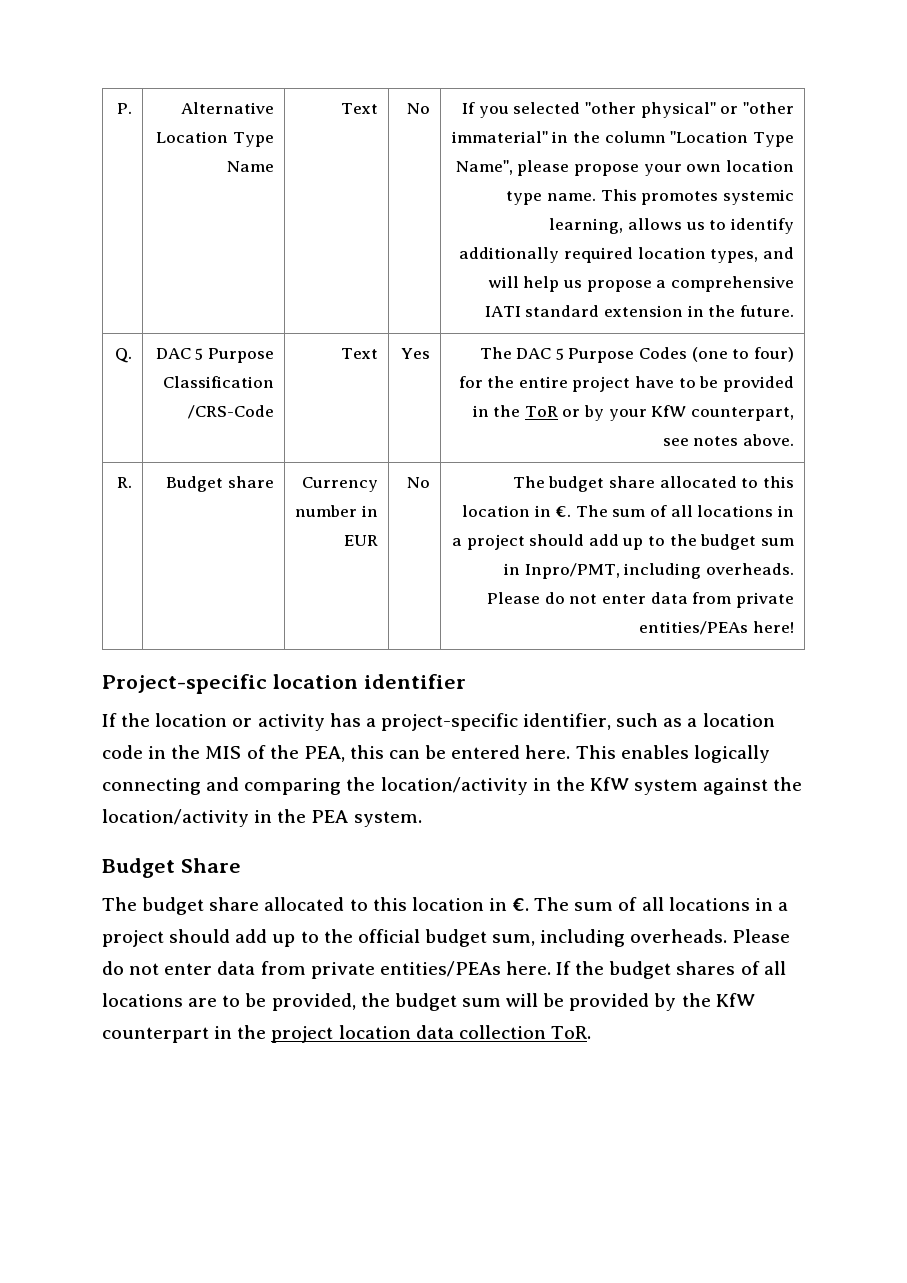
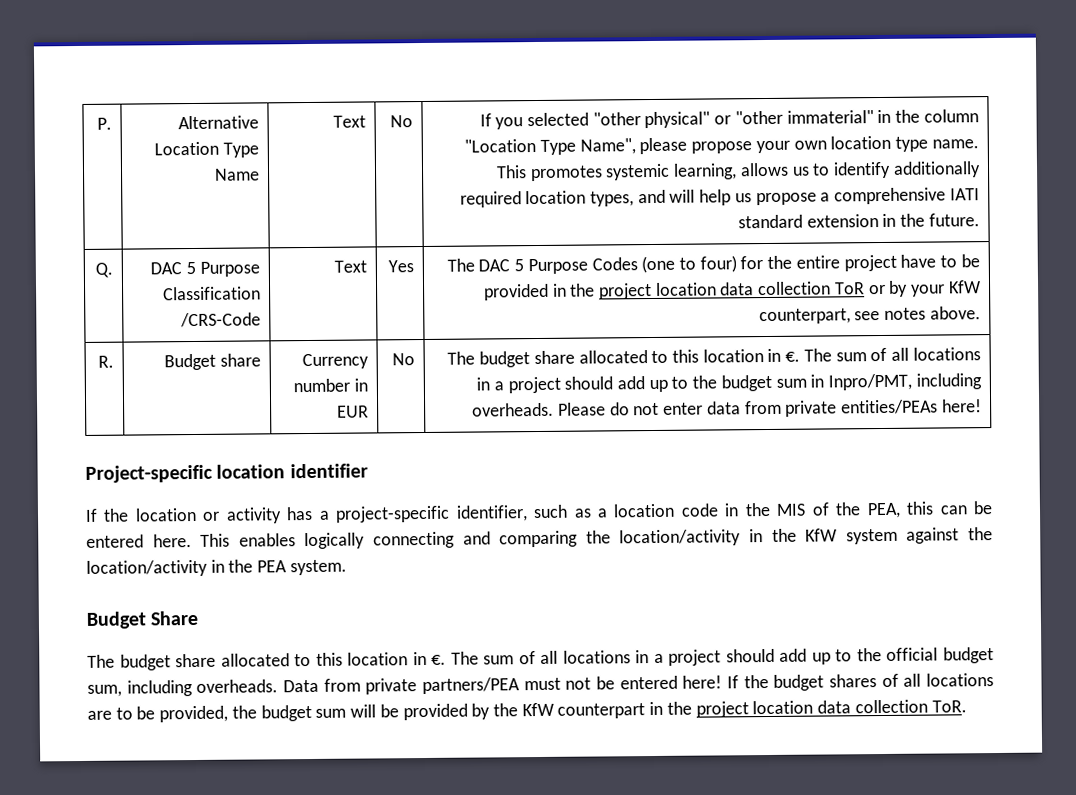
(521, 411) none -> [598,281,832,300] project location data collection
[732,929,791,943] [102,961,551,979] Please do not enter data from private entities/PEAs here. -> [283,675,723,695] Data from private partners/PEA must not be entered here!

